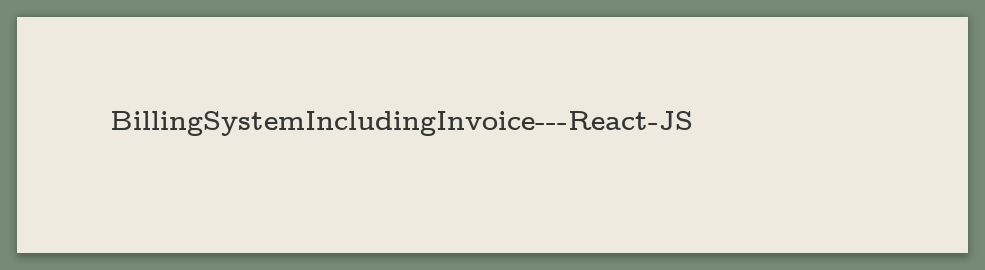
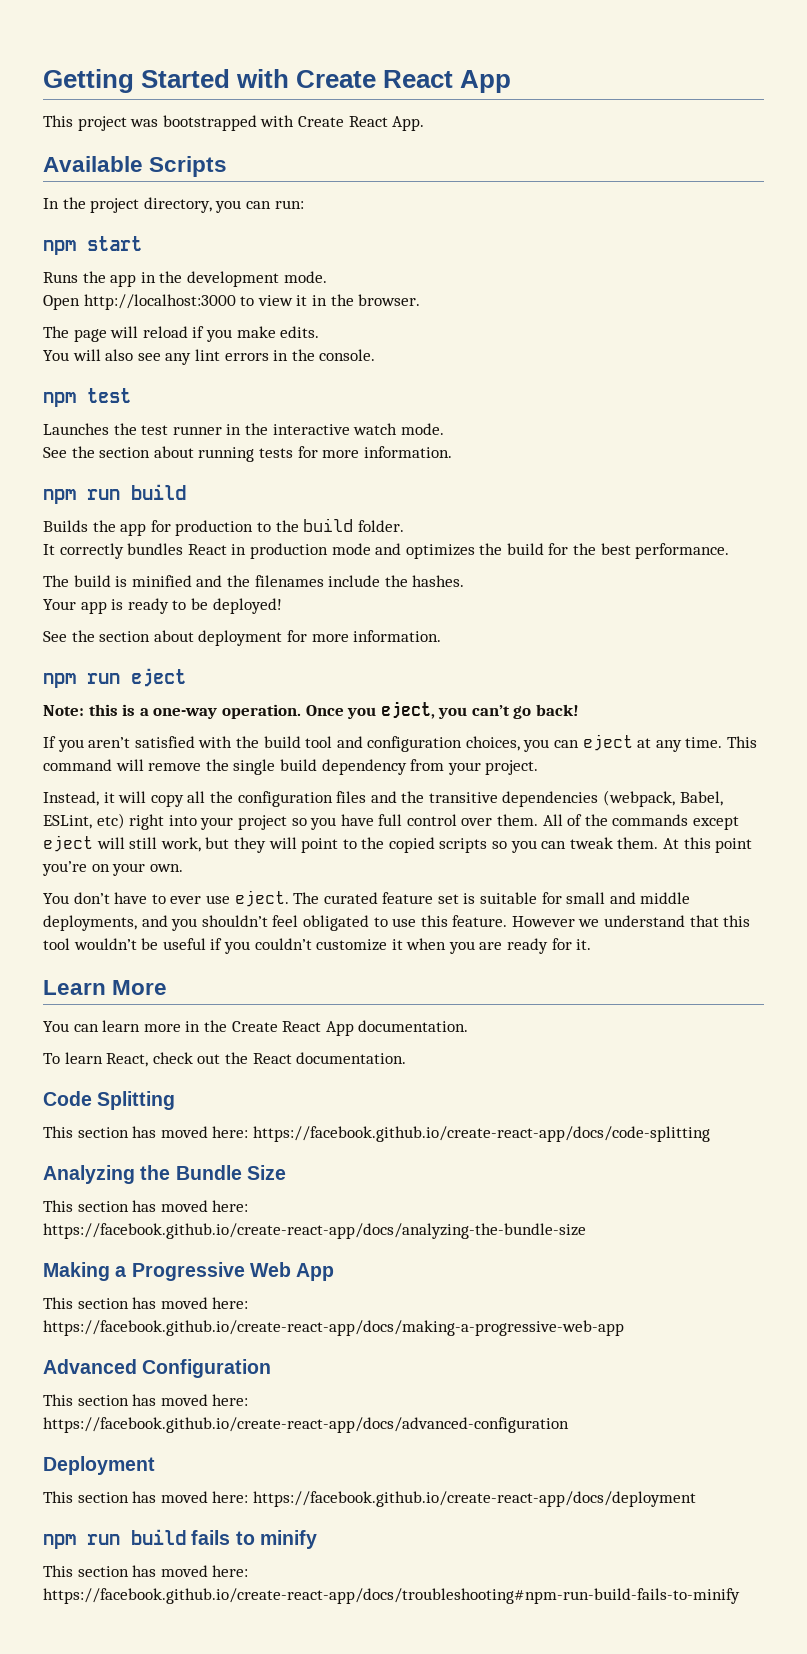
[110,111,693,136] BillingSystemIncludingInvoice---React-JS -> [43,69,512,93] [43,115,425,131] [43,156,228,177] [43,197,304,213] [43,236,142,255] [43,271,327,287] [43,294,421,310] [43,326,320,342] [43,349,376,365] [43,388,131,407] [43,423,444,435] [43,446,452,462] [43,484,186,504] [43,518,404,536] [43,543,730,559] [43,575,465,587] [43,598,282,614] [43,630,442,646] [43,668,186,688] [43,701,580,719] [43,734,758,752] [43,759,539,775] [43,790,723,807] [43,813,740,830] [43,835,753,853] [42,861,183,876] [43,890,691,907] [43,915,751,931] [43,938,592,954] [43,980,168,995] [43,1020,469,1036] [43,1052,407,1067] [43,1091,176,1110] [43,1126,710,1142] [43,1165,286,1184] [43,1200,249,1212] [43,1223,586,1239] [43,1262,335,1281] [43,1297,249,1309] [43,1320,624,1336] [43,1359,272,1378] [43,1394,249,1406] [43,1417,569,1433] [43,1456,155,1475] [43,1491,696,1507] [43,1529,317,1549] [43,1565,249,1577] [43,1588,740,1604] Getting Started with Create React App // This project was bootstrapped with Create React App. // Available Scripts // In the project directory, you can run: // npm start // Runs the app in the development mode. // Open http://localhost:3000 to view it in the browser. // The page will reload if you make edits. // You will also see any lint errors in the console. // npm test // Launches the test runner in the interactive watch mode. // See the section about running tests for more information. // npm run build // Builds the app for production to the build folder. // It correctly bundles React in production mode and optimizes the build for the best performance. // The build is minified and the filenames include the hashes. // Your app is ready to be deployed! // See the section about deployment for more information. // npm run eject // Note: this is a one-way operation. Once you eject, you can’t go back! // If you aren’t satisfied with the build tool and configuration choices, you can eject at any time. This command will remove the single build dependency from your project. // Instead, it will copy all the configuration files and the transitive dependencies (webpack, Babel, ESLint, etc) right into your project so you have full control over them. All of the commands except eject will still work, but they will point to the copied scripts so you can tweak them. At this point you’re on your own. // You don’t have to ever use eject. The curated feature set is suitable for small and middle deployments, and you shouldn’t feel obligated to use this feature. However we understand that this tool wouldn’t be useful if you couldn’t customize it when you are ready for it. // Learn More // You can learn more in the Create React App documentation. // To learn React, check out the React documentation. // Code Splitting // This section has moved here: https://facebook.github.io/create-react-app/docs/code-splitting // Analyzing the Bundle Size // This section has moved here: https://facebook.github.io/create-react-app/docs/analyzing-the-bundle-size // Making a Progressive Web App // This section has moved here: https://facebook.github.io/create-react-app/docs/making-a-progressive-web-app // Advanced Configuration // This section has moved here: https://facebook.github.io/create-react-app/docs/advanced-configuration // Deployment // This section has moved here: https://facebook.github.io/create-react-app/docs/deployment // npm run build fails to minify // This section has moved here: https://facebook.github.io/create-react-app/docs/troubleshooting#npm-run-build-fails-to-minify

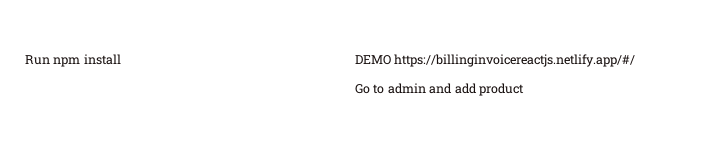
[43,69,512,93] [43,115,425,131] [43,156,228,177] [43,197,304,213] [43,236,142,255] [43,271,327,287] [43,294,421,310] [43,326,320,342] [43,349,376,365] [43,388,131,407] [43,423,444,435] [43,446,452,462] [43,484,186,504] [43,518,404,536] [43,543,730,559] [43,575,465,587] [43,598,282,614] [43,630,442,646] [43,668,186,688] [43,701,580,719] [43,734,758,752] [43,759,539,775] [43,790,723,807] [43,813,740,830] [43,835,753,853] [42,861,183,876] [43,890,691,907] [43,915,751,931] [43,938,592,954] [43,980,168,995] [43,1020,469,1036] [43,1052,407,1067] [43,1091,176,1110] [43,1126,710,1142] [43,1165,286,1184] [43,1200,249,1212] [43,1223,586,1239] [43,1262,335,1281] [43,1297,249,1309] [43,1320,624,1336] [43,1359,272,1378] [43,1394,249,1406] [43,1417,569,1433] [43,1456,155,1475] [43,1491,696,1507] [43,1529,317,1549] [43,1565,249,1577] [43,1588,740,1604] Getting Started with Create React App // This project was bootstrapped with Create React App. // Available Scripts // In the project directory, you can run: // npm start // Runs the app in the development mode. // Open http://localhost:3000 to view it in the browser. // The page will reload if you make edits. // You will also see any lint errors in the console. // npm test // Launches the test runner in the interactive watch mode. // See the section about running tests for more information. // npm run build // Builds the app for production to the build folder. // It correctly bundles React in production mode and optimizes the build for the best performance. // The build is minified and the filenames include the hashes. // Your app is ready to be deployed! // See the section about deployment for more information. // npm run eject // Note: this is a one-way operation. Once you eject, you can’t go back! // If you aren’t satisfied with the build tool and configuration choices, you can eject at any time. This command will remove the single build dependency from your project. // Instead, it will copy all the configuration files and the transitive dependencies (webpack, Babel, ESLint, etc) right into your project so you have full control over them. All of the commands except eject will still work, but they will point to the copied scripts so you can tweak them. At this point you’re on your own. // You don’t have to ever use eject. The curated feature set is suitable for small and middle deployments, and you shouldn’t feel obligated to use this feature. However we understand that this tool wouldn’t be useful if you couldn’t customize it when you are ready for it. // Learn More // You can learn more in the Create React App documentation. // To learn React, check out the React documentation. // Code Splitting // This section has moved here: https://facebook.github.io/create-react-app/docs/code-splitting // Analyzing the Bundle Size // This section has moved here: https://facebook.github.io/create-react-app/docs/analyzing-the-bundle-size // Making a Progressive Web App // This section has moved here: https://facebook.github.io/create-react-app/docs/making-a-progressive-web-app // Advanced Configuration // This section has moved here: https://facebook.github.io/create-react-app/docs/advanced-configuration // Deployment // This section has moved here: https://facebook.github.io/create-react-app/docs/deployment // npm run build fails to minify // This section has moved here: https://facebook.github.io/create-react-app/docs/troubleshooting#npm-run-build-fails-to-minify -> [25,54,121,67] [355,54,636,67] [355,83,524,96] Run npm install // DEMO https://billinginvoicereactjs.netlify.app/#/ // Go to admin and add product

